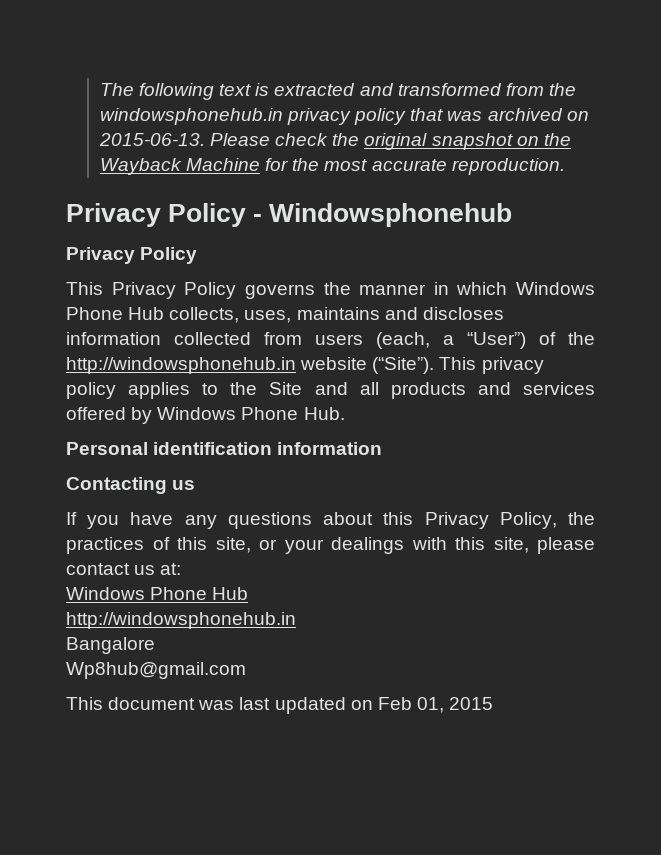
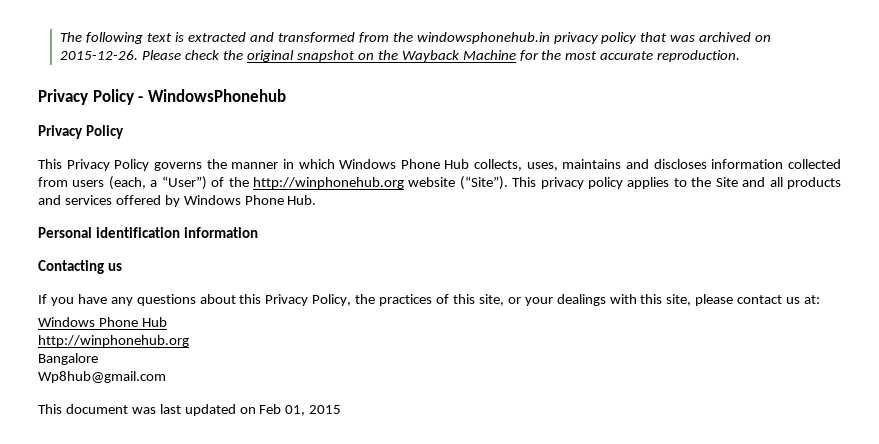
[98,133,205,146] 2015-06-13. -> [60,50,139,60] 2015-12-26.
[269,203,513,227] Windowsphonehub -> [147,89,286,102] WindowsPhonehub
[66,357,296,374] http://windowsphonehub.in -> [252,177,404,189] http://winphonehub.org
[66,612,296,629] http://windowsphonehub.in -> [38,335,189,347] http://winphonehub.org

